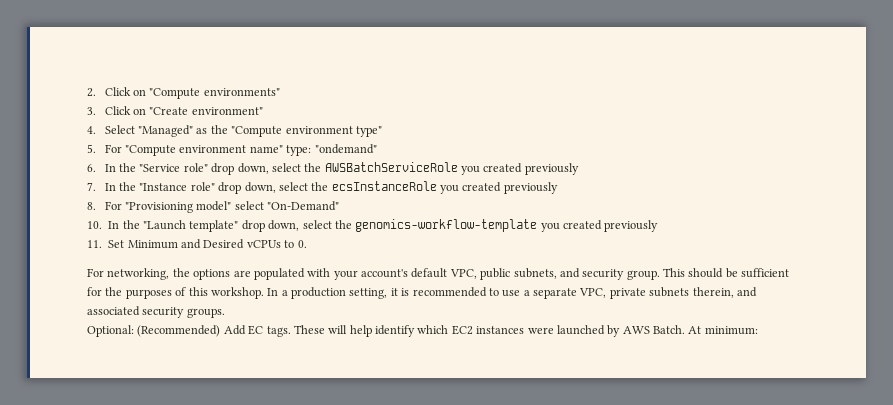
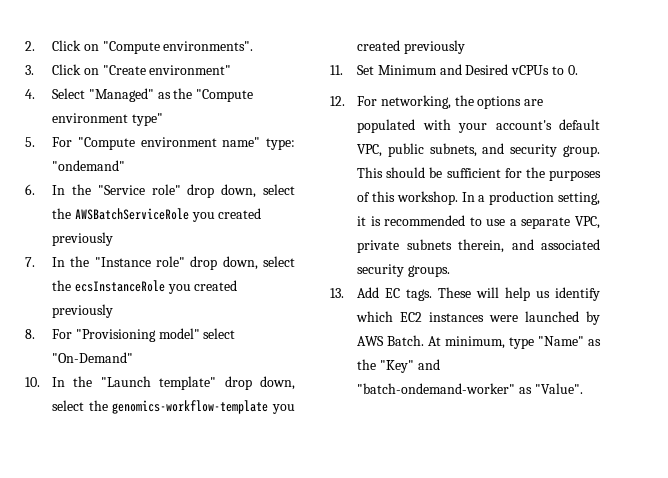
[203,88,280,96] environments" -> [163,41,254,51] environments".
(307, 244) none -> [330,96,345,106] 12.
[87,325,221,337] Optional: (Recommended) -> [330,288,344,298] 13.
(372, 331) none -> [536,291,551,298] us
[704,326,758,335] minimum: -> [445,336,601,349] [357,359,440,373] [357,383,583,394] minimum, type "Name" as the "Key" and "batch-ondemand-worker" as "Value".

